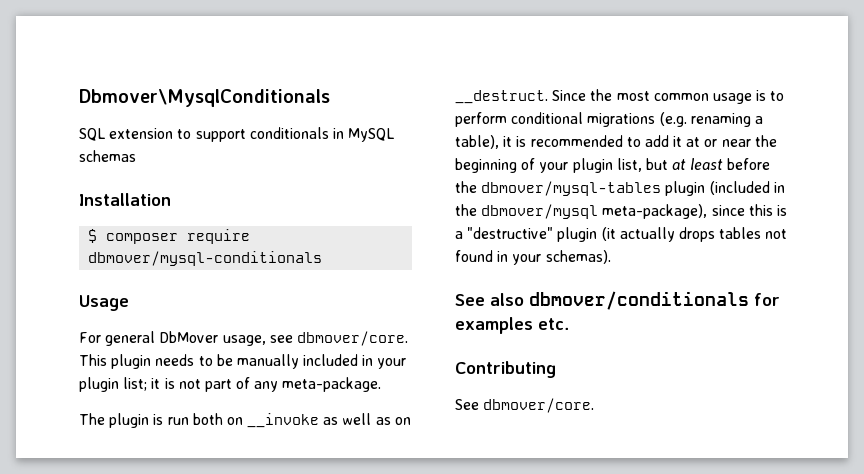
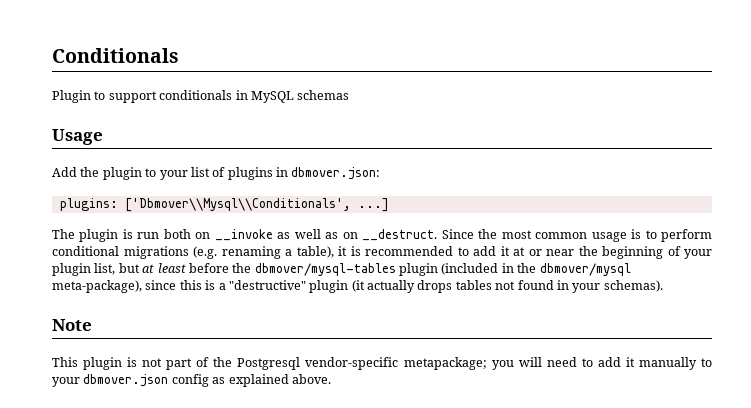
[79,89,330,107] [79,128,174,141] Dbmover\MysqlConditionals // SQL extension -> [52,48,179,63] [52,90,91,103] Conditionals // Plugin
[79,193,171,206] [88,229,251,244] [88,251,323,266] [79,295,129,311] [79,331,408,346] [79,354,407,369] [79,377,382,392] Installation // $ composer require dbmover/mysql-conditionals // Usage // For general DbMover usage, see dbmover/core. This plugin needs to be manually included in your plugin list; it is not part of any meta-package. -> [52,129,103,145] [52,167,381,180] [59,198,389,212] Usage // Add the plugin to your list of plugins in dbmover.json: // plugins: ['Dbmover\\Mysql\\Conditionals', ...]
[455,291,780,310] [455,317,569,334] [455,361,556,378] [455,398,595,413] See also dbmover/conditionals for examples etc. // Contributing // See dbmover/core. -> [52,319,92,331] [52,357,712,370] [52,374,331,387] Note // This plugin is not part of the Postgresql vendor-specific metapackage; you will need to add it manually to your dbmover.json config as explained above.

